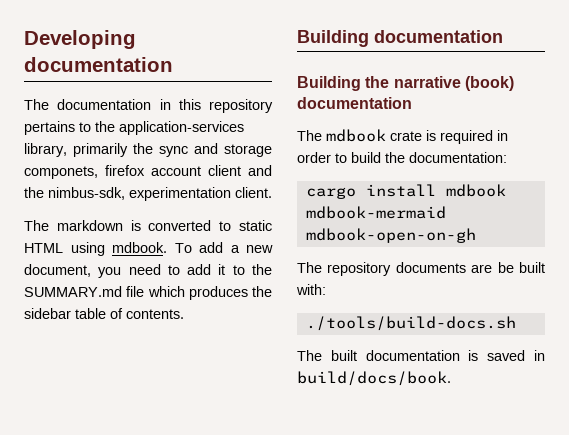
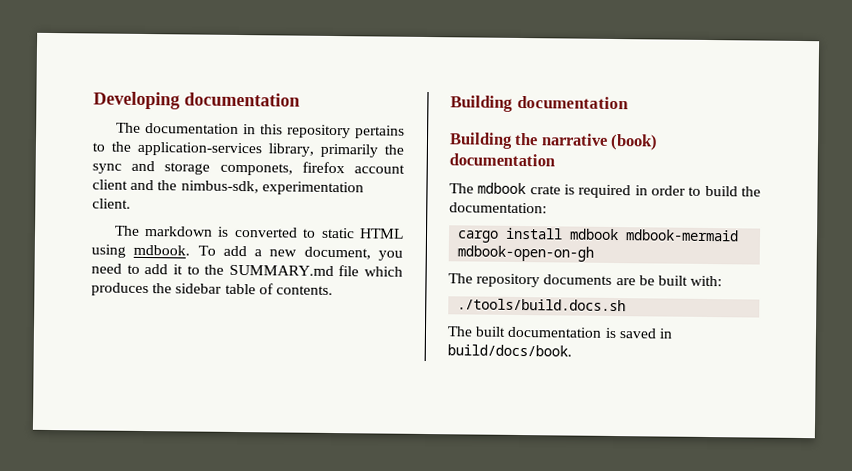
[305,316,516,331] ./tools/build-docs.sh -> [457,298,627,312] ./tools/build.docs.sh

